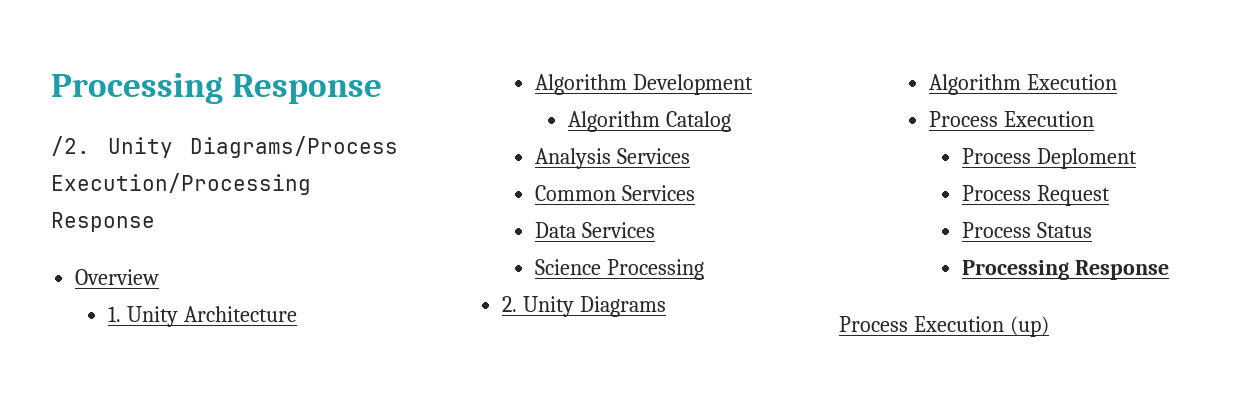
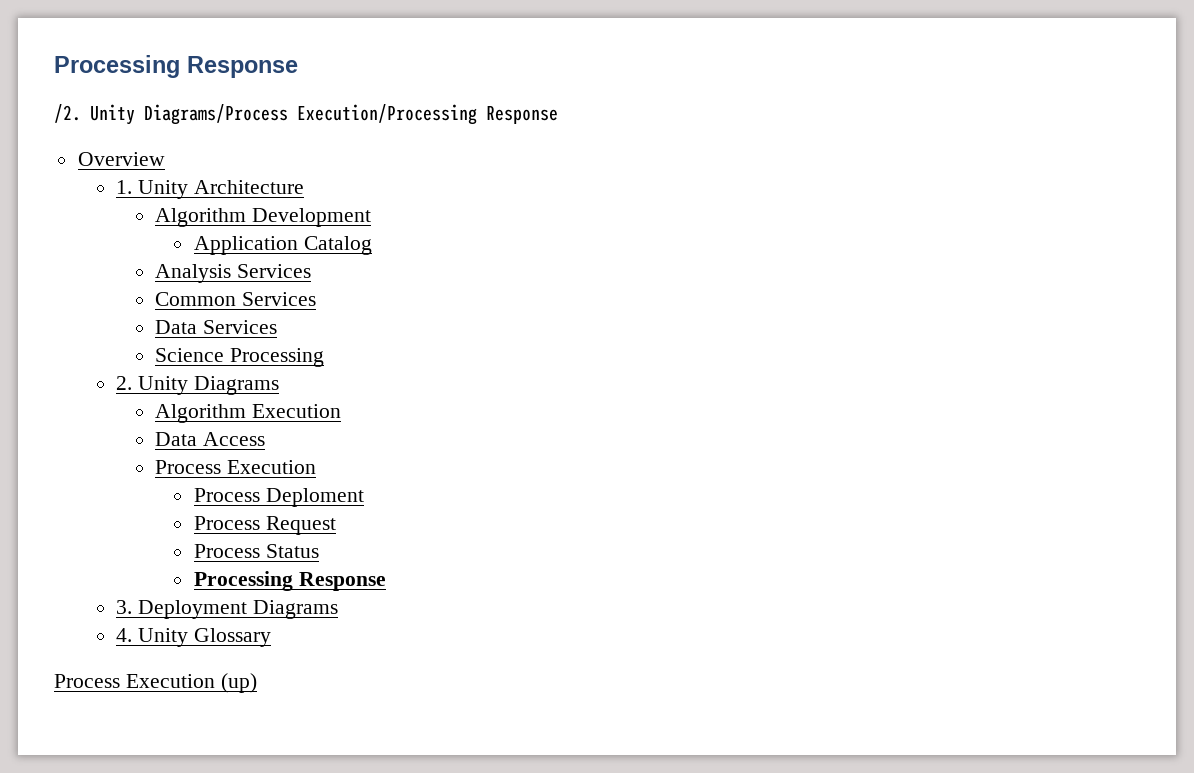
[568,111,661,132] Algorithm -> [193,236,298,255] Application
(1118, 82) none -> [155,432,265,446] // Data Access
(1169, 270) none -> [116,600,338,619] [116,628,271,647] // 3. Deployment Diagrams // 4. Unity Glossary

